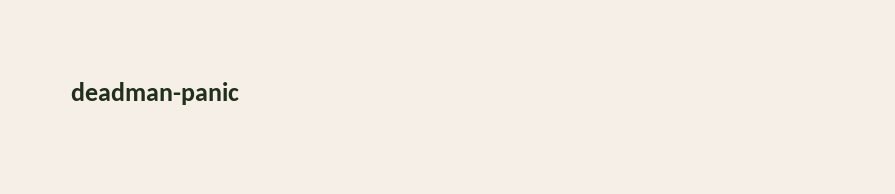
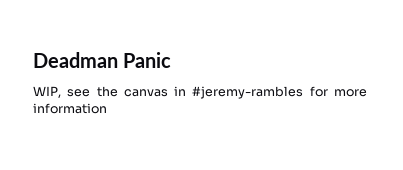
[71,82,239,105] deadman-panic -> [33,52,172,68] [33,86,367,99] [33,103,107,114] Deadman Panic // WIP, see the canvas in #jeremy-rambles for more information

